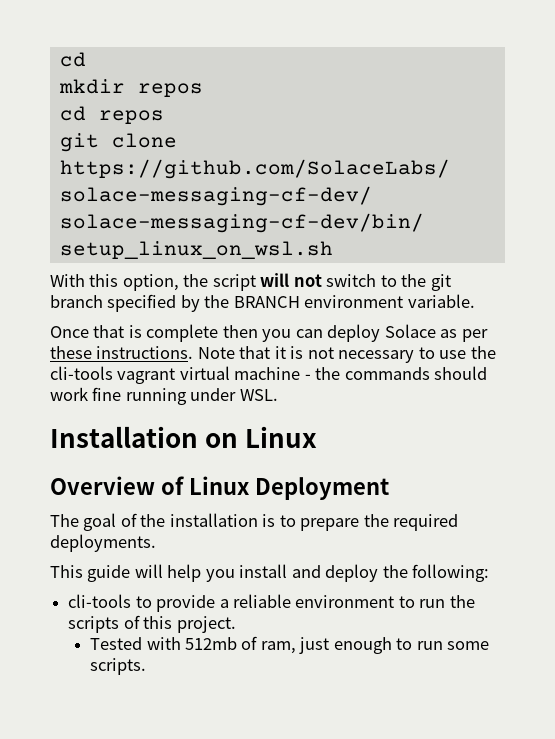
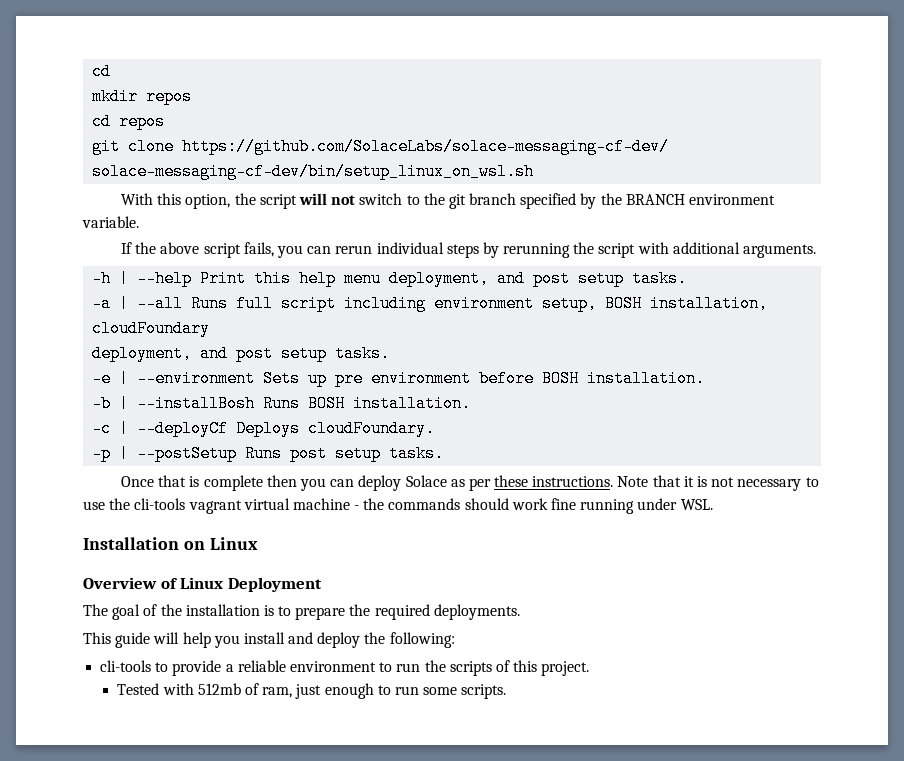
(475, 301) none -> [121,242,817,258] [92,270,688,287] [92,295,769,312] [92,320,211,337] [92,345,391,362] [92,370,706,387] [92,395,472,412] [92,420,436,437] [92,445,445,462] // If the above script fails, you can rerun individual steps by rerunning the script with additional arguments. // -h | --help Print this help menu deployment, and post setup tasks. // -a | --all Runs full script including environment setup, BOSH installation, cloudFoundary // deployment, and post setup tasks. // -e | --environment Sets up pre environment before BOSH installation. // -b | --installBosh Runs BOSH installation. // -c | --deployCf Deploys cloudFoundary. // -p | --postSetup Runs post setup tasks.

